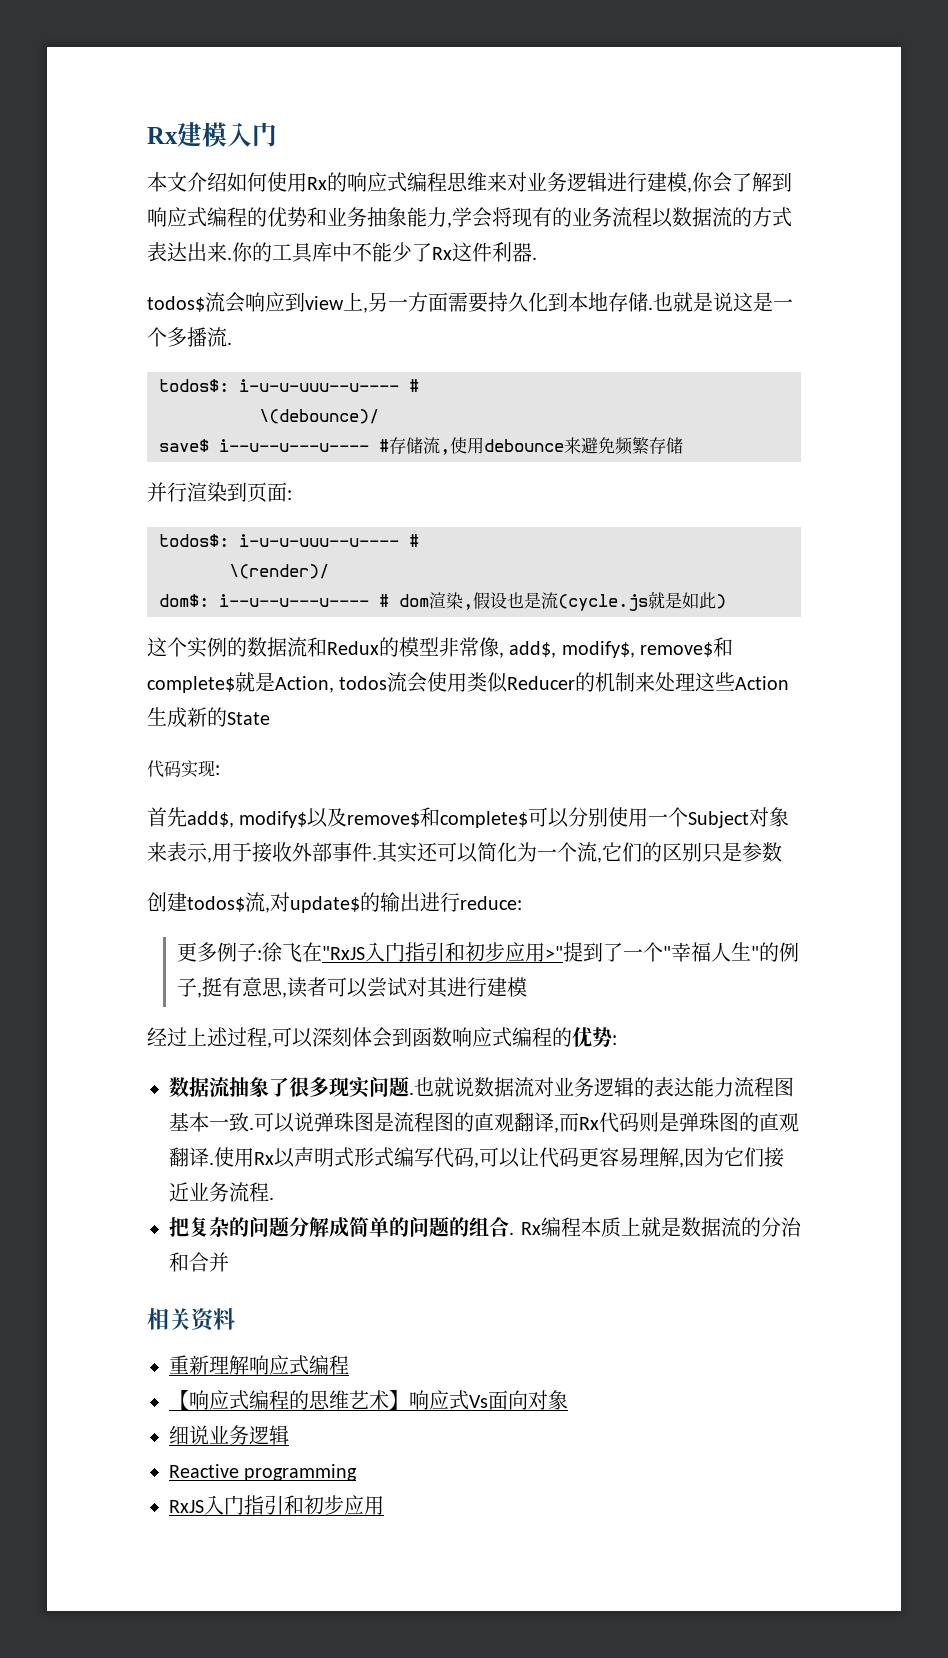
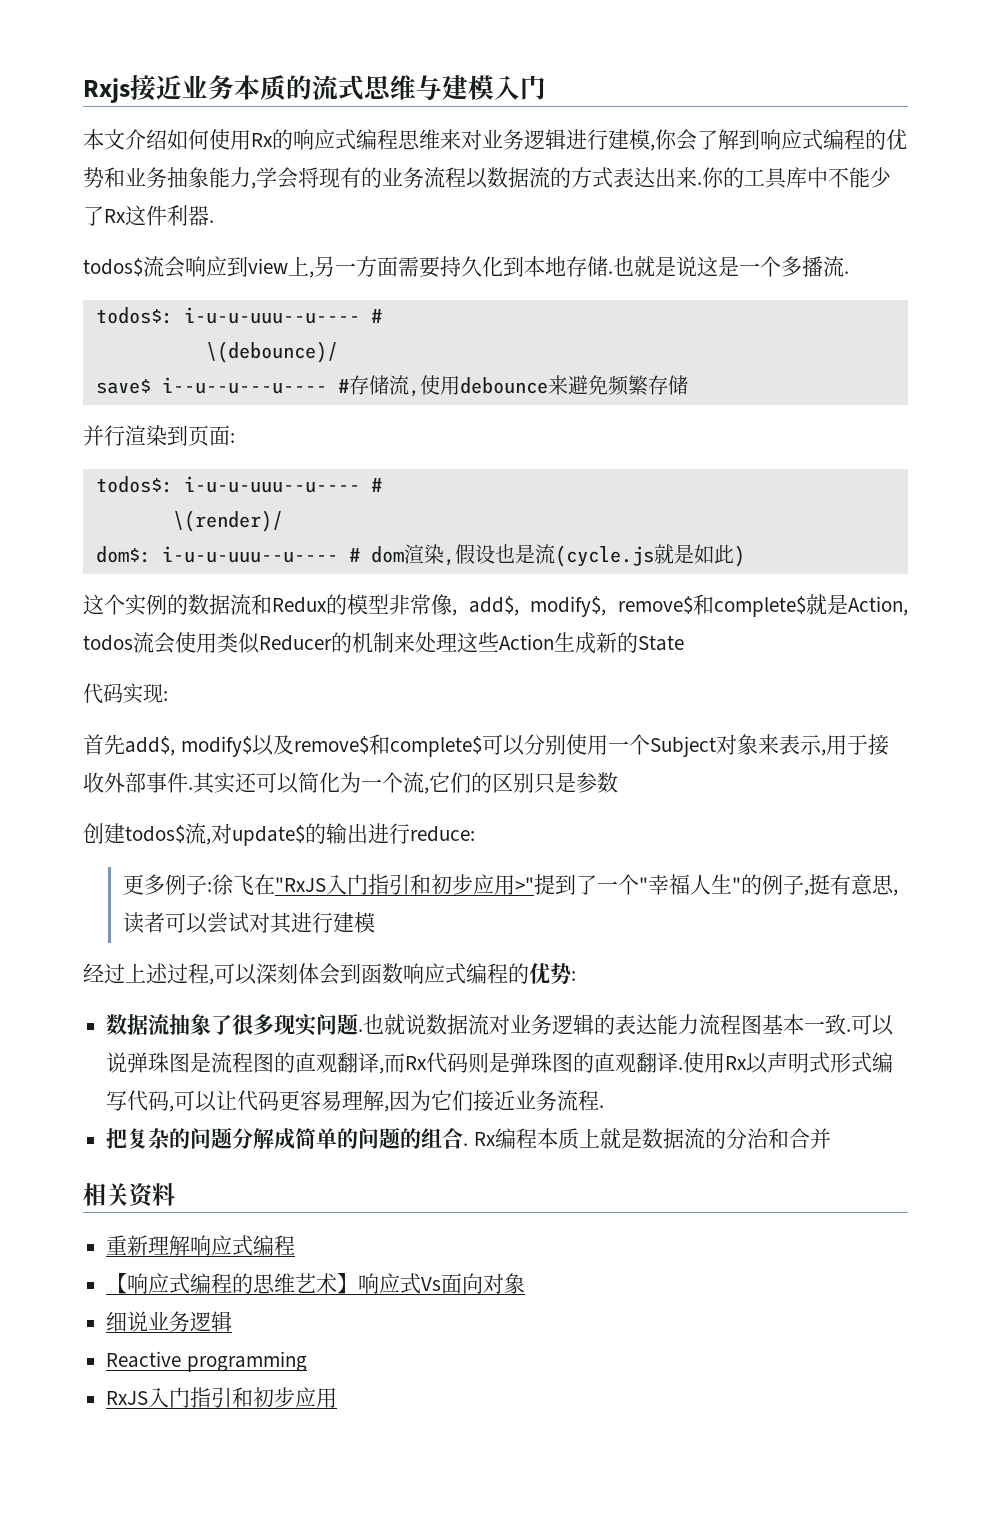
[147,127,178,144] Rx -> [83,75,442,103] Rxjs接近业务本质的流式思维与
[219,594,369,607] i--u--u---u---- -> [161,546,338,563] i-u-u-uuu--u----

